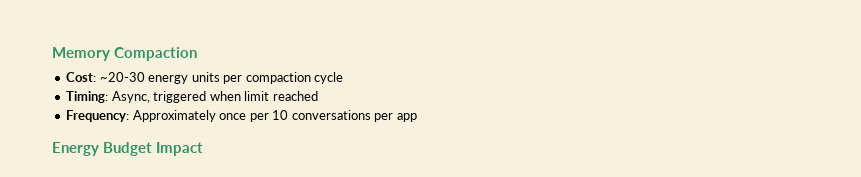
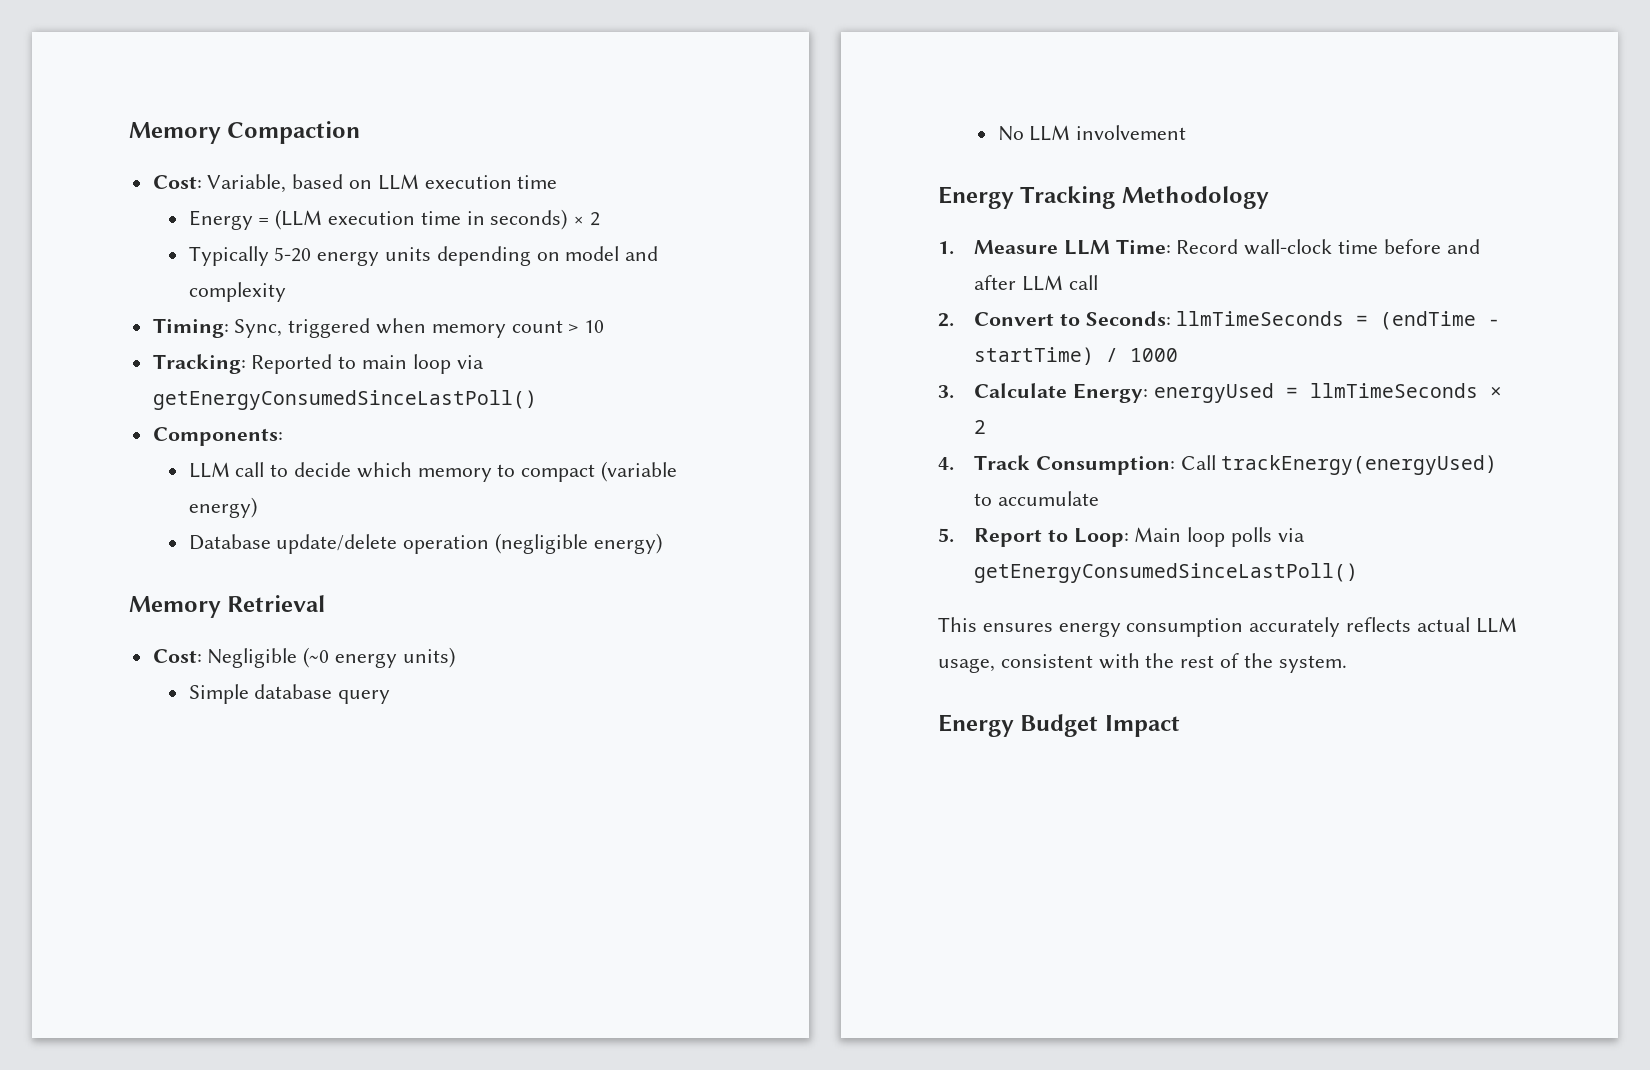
[99,72,344,84] ~20-30 energy units per compaction cycle -> [207,174,558,193] [188,209,601,230] [188,246,659,266] [188,282,286,302] Variable, based on LLM execution time // Energy = (LLM execution time in seconds) × 2 // Typically 5-20 energy units depending on model and complexity
[111,91,150,103] Async, -> [234,319,283,338] Sync,
[244,91,318,101] [66,110,417,122] limit reached // Frequency: Approximately once per 10 conversations per app -> [431,320,605,338] [152,354,484,374] [152,390,537,410] [152,427,283,446] [188,461,678,482] [188,497,257,518] [188,533,662,554] [129,595,326,618] [152,647,455,668] [188,684,391,704] [997,125,1187,141] [938,186,1269,209] [938,239,1480,255] [973,275,1098,291] [938,311,1501,330] [973,347,1178,365] [938,383,1502,403] [973,420,986,434] [938,455,1498,475] [973,491,1099,506] [938,527,1305,547] [973,563,1358,583] [938,617,1517,637] [938,653,1347,673] memory count > 10 // Tracking: Reported to main loop via getEnergyConsumedSinceLastPoll() // Components: // LLM call to decide which memory to compact (variable energy) // Database update/delete operation (negligible energy) // Memory Retrieval // Cost: Negligible (~0 energy units) // Simple database query // No LLM involvement // Energy Tracking Methodology // 1. Measure LLM Time: Record wall-clock time before and after LLM call // 2. Convert to Seconds: llmTimeSeconds = (endTime - startTime) / 1000 // 3. Calculate Energy: energyUsed = llmTimeSeconds × 2 // 4. Track Consumption: Call trackEnergy(energyUsed) to accumulate // 5. Report to Loop: Main loop polls via getEnergyConsumedSinceLastPoll() // This ensures energy consumption accurately reflects actual LLM usage, consistent with the rest of the system.

